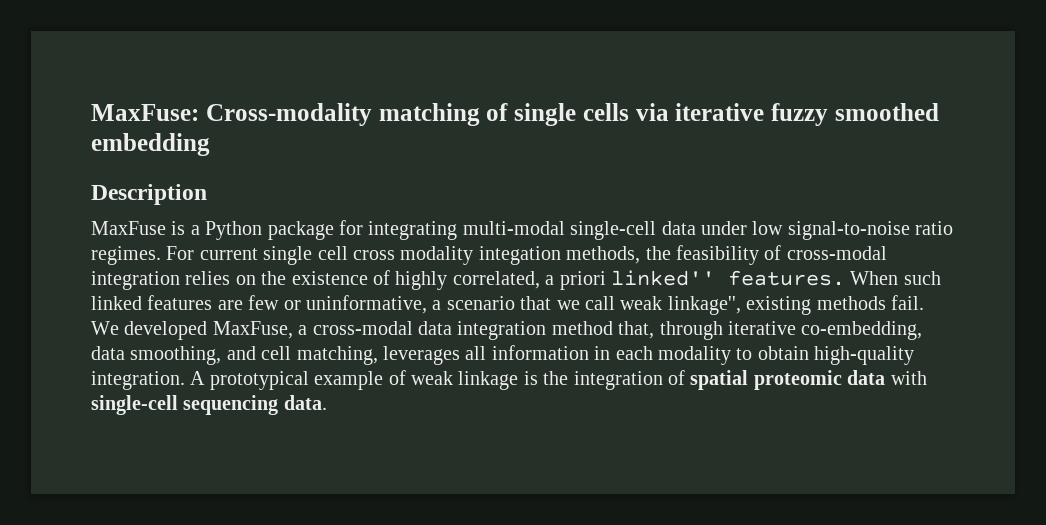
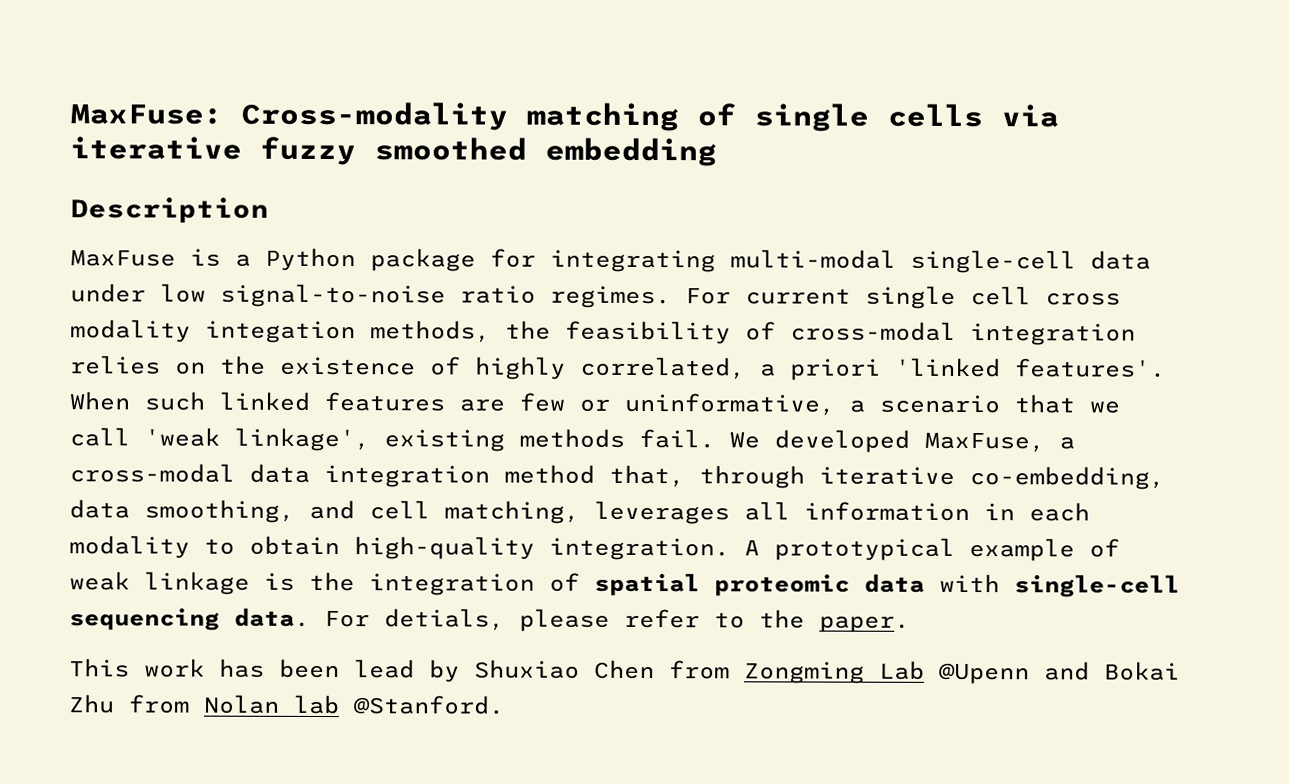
[610,270,845,286] linked'' features. -> [895,357,1166,378] 'linked features'.
[620,296,741,315] weak linkage'', -> [144,427,370,452] 'weak linkage',
(327, 402) none -> [324,608,910,633] [69,658,1180,685] [68,694,505,715] For detials, please refer to the paper. // This work has been lead by Shuxiao Chen from Zongming Lab @Upenn and Bokai Zhu from Nolan lab @Stanford.

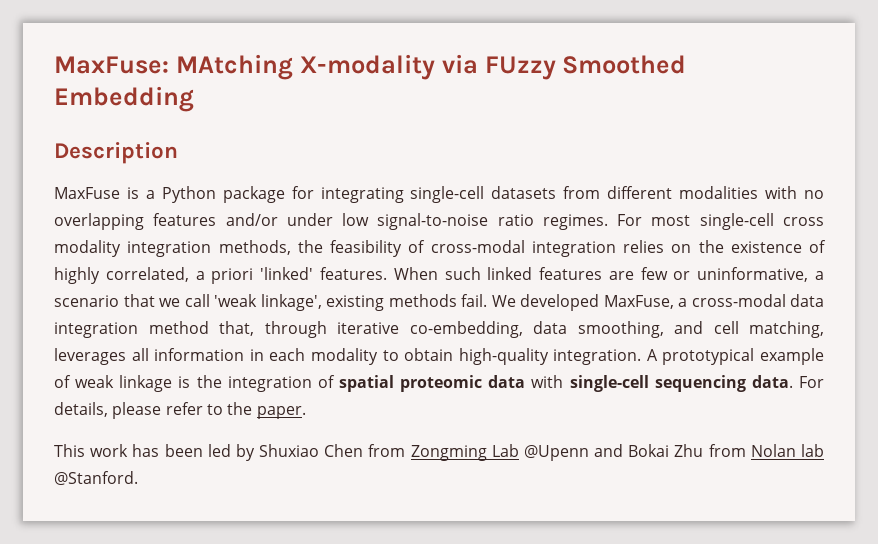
[241,101,1059,132] [70,136,717,167] Cross-modality matching of single cells via iterative fuzzy smoothed embedding -> [175,54,687,80] [54,86,194,112] MAtching X-modality via FUzzy Smoothed Embedding
[730,249,1151,274] multi-modal single-cell data -> [410,186,824,203] [54,213,278,230] single-cell datasets from different modalities with no overlapping features and/or
[745,285,1031,309] current single cell -> [651,213,774,230] most single-cell
[205,320,356,344] integation -> [127,241,212,257] integration
[895,357,1166,378] 'linked features'. -> [260,267,387,280] 'linked' features.
[384,608,505,631] detials, -> [54,402,108,417] details,
[354,659,415,679] lead -> [207,444,231,457] led

